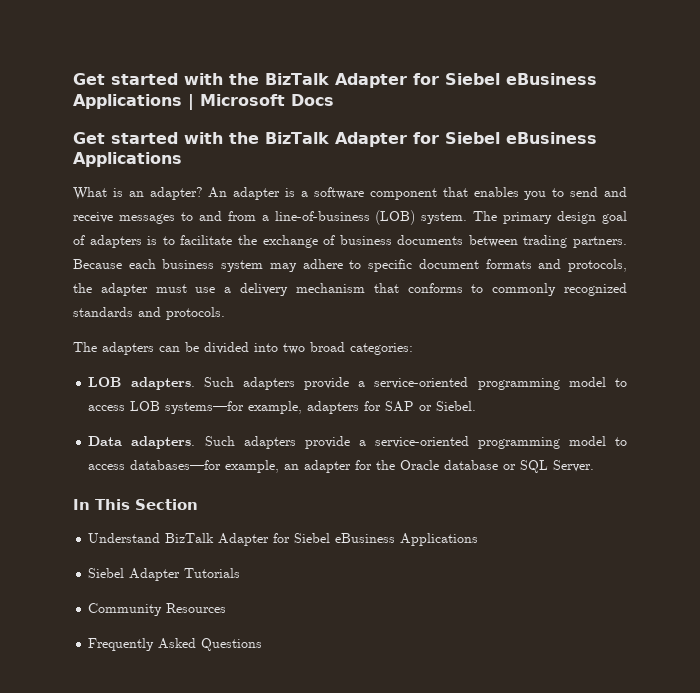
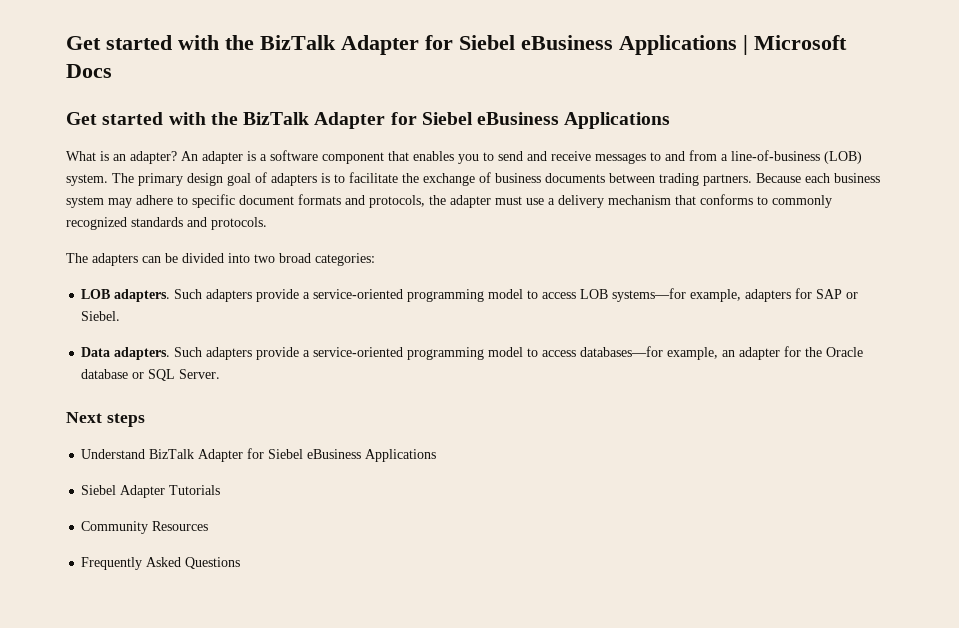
[73,499,198,510] In This Section -> [66,412,145,427] Next steps

